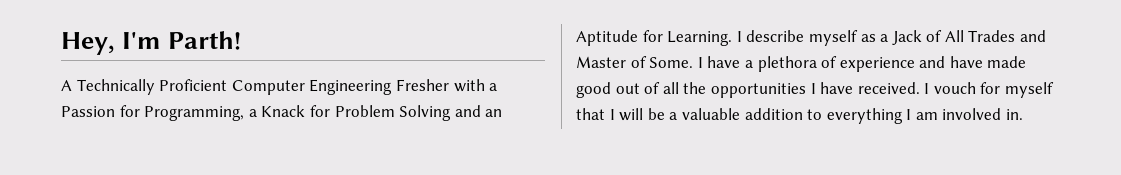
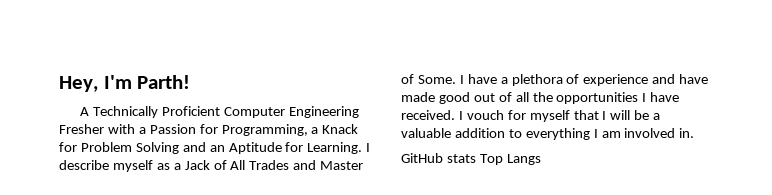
(1024, 114) none -> [401,153,541,165] // GitHub stats Top Langs

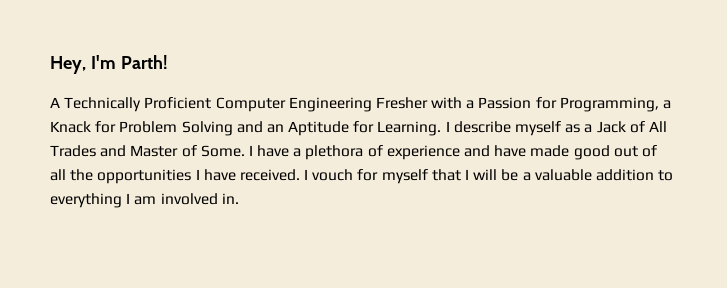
[401,153,541,165] // GitHub stats Top Langs -> (239, 198) none

